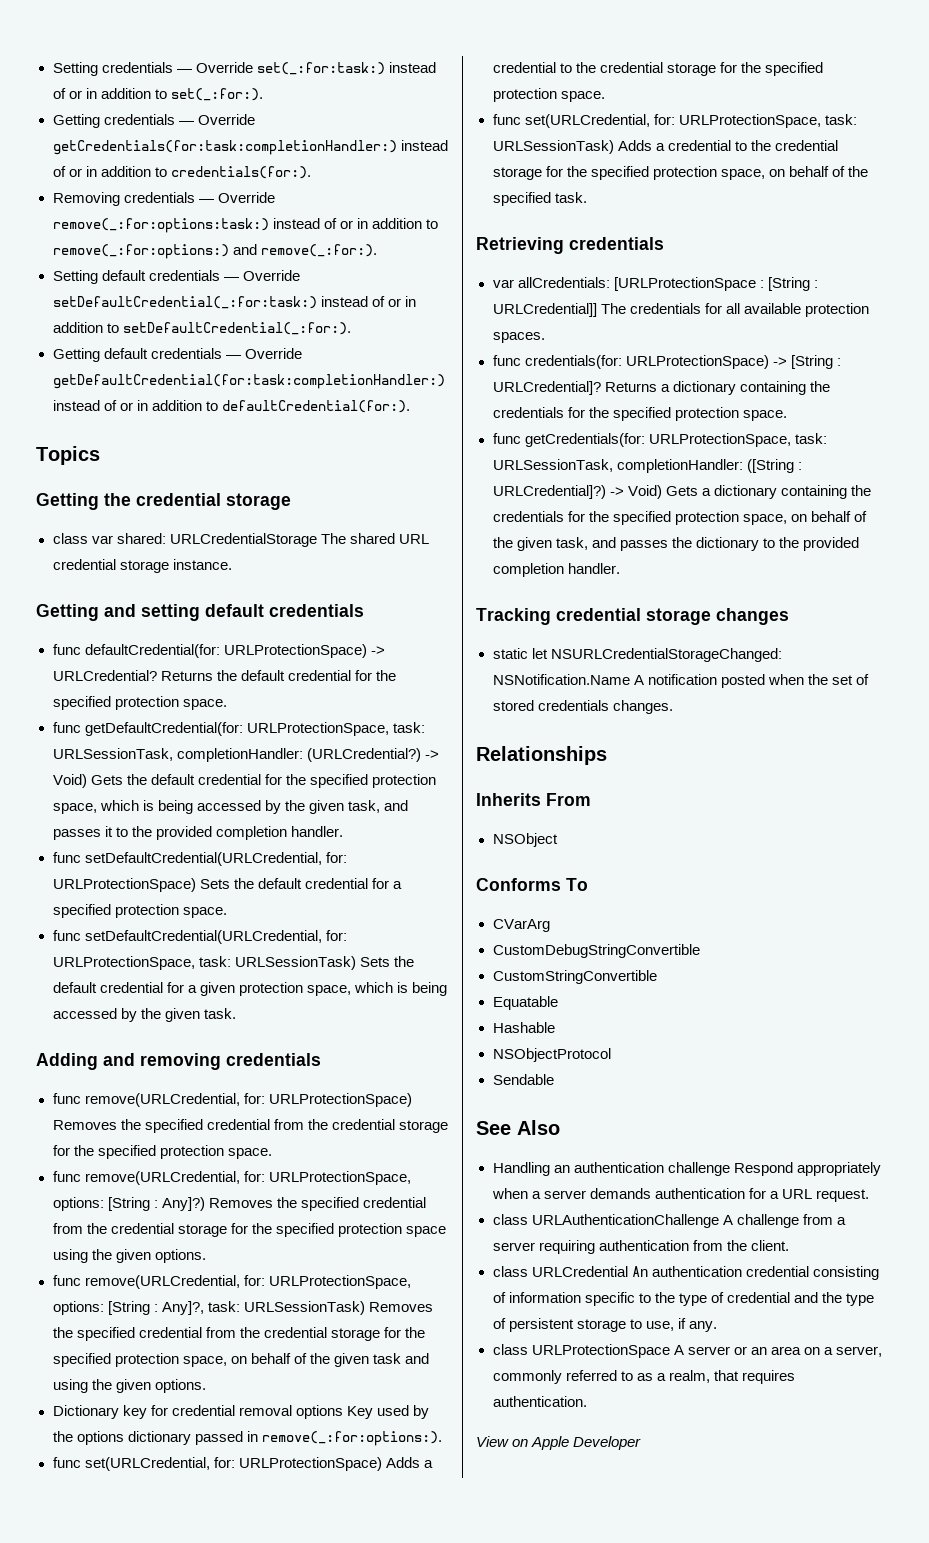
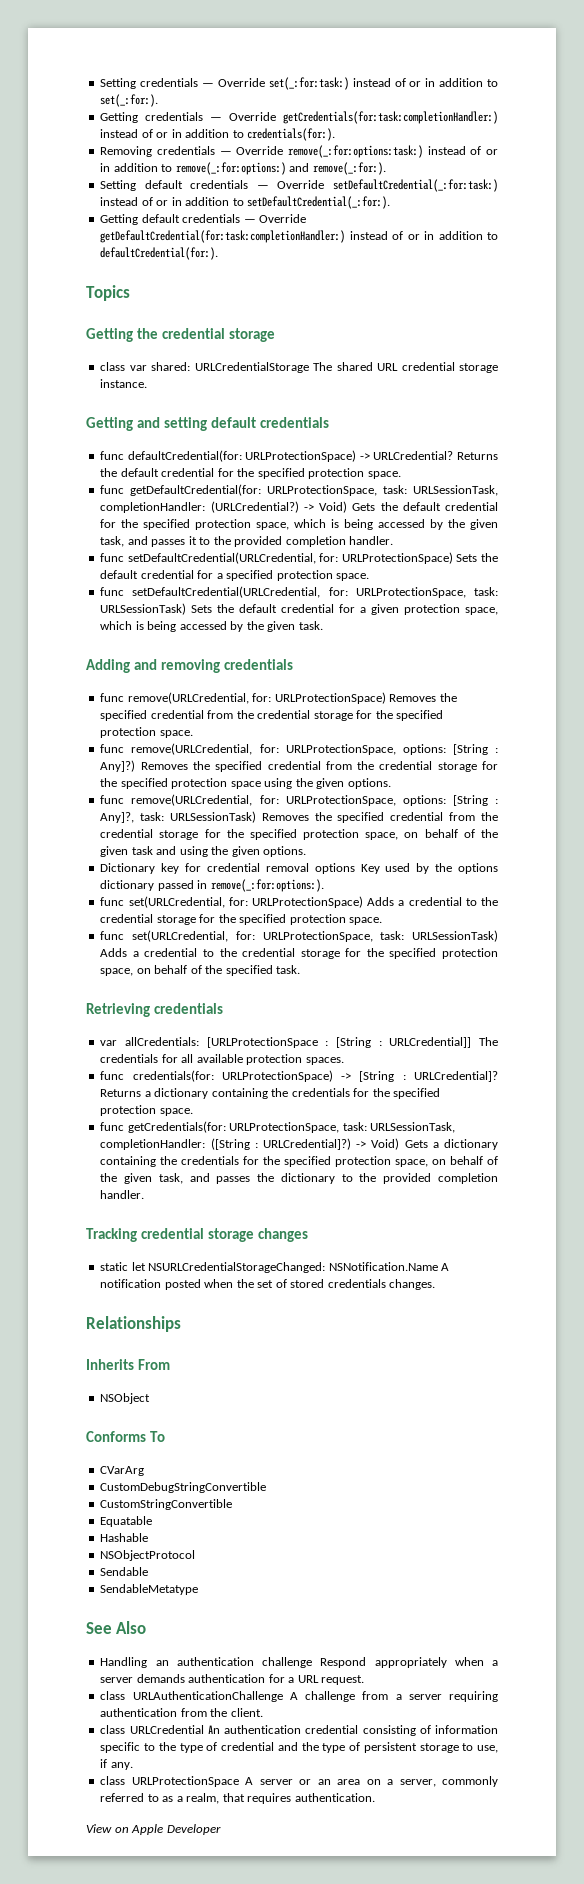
(554, 1079) none -> [100,1584,199,1595] // SendableMetatype

